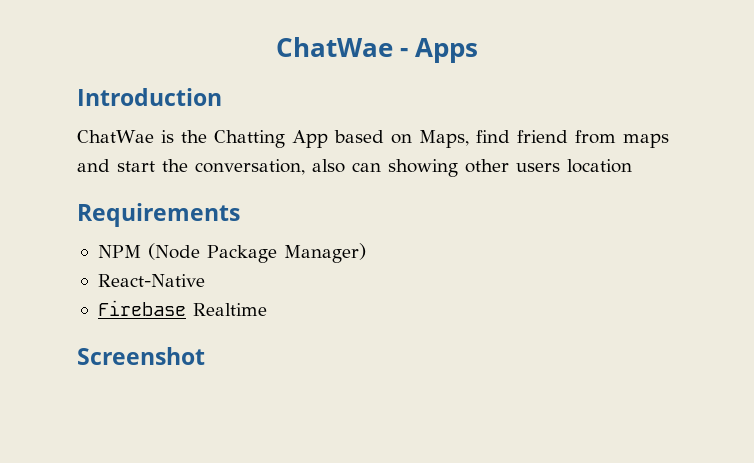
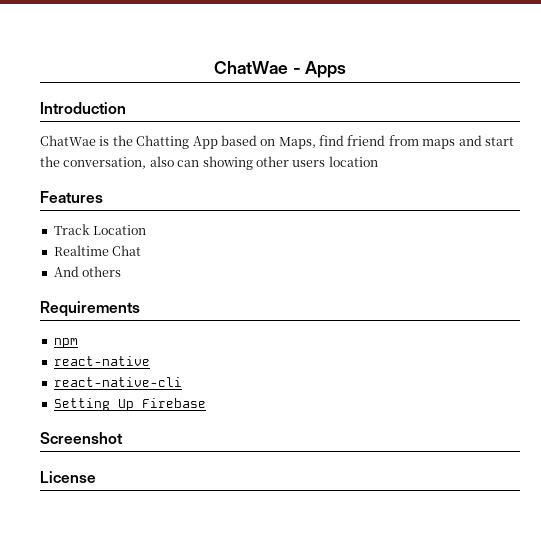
[77,203,240,227] [97,243,366,263] [97,274,205,287] Requirements // NPM (Node Package Manager) // React-Native // -> [40,191,103,203] [53,224,147,235] [53,245,142,256] [53,266,122,277] [40,301,140,317] [53,338,78,348] [53,356,150,366] [53,377,182,387] [53,398,134,411] Features // Track Location // Realtime Chat // And others // Requirements // npm // react-native // react-native-cli // Setting Up
[192,303,267,316] Realtime -> (206, 403) none
(205, 356) none -> [40,471,96,483] // License

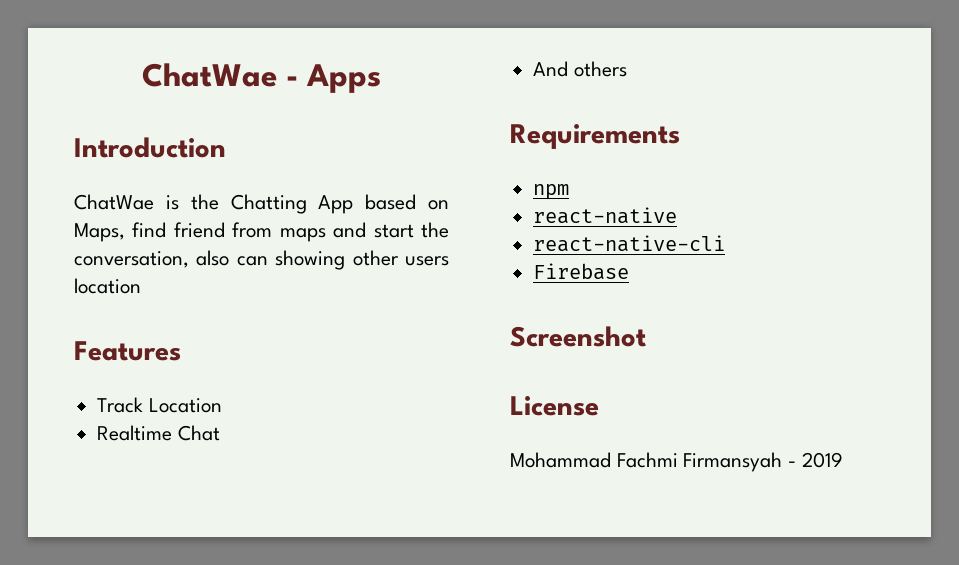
[53,398,134,411] Setting Up -> (726, 243) none
(96, 477) none -> [510,452,843,472] // Mohammad Fachmi Firmansyah - 2019

